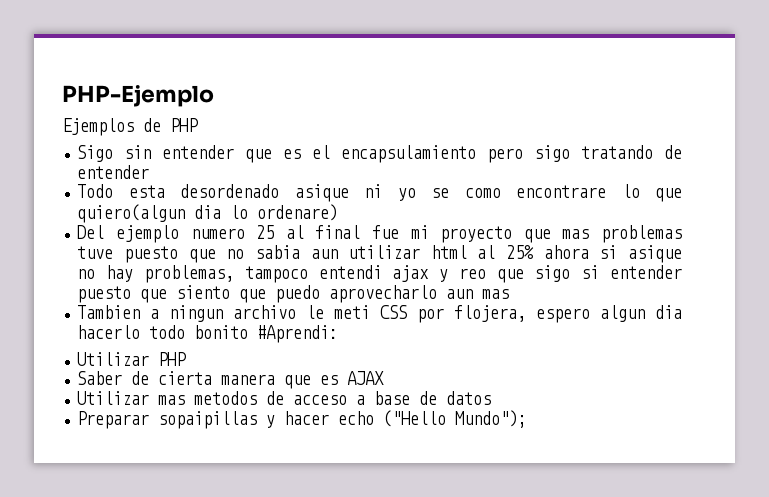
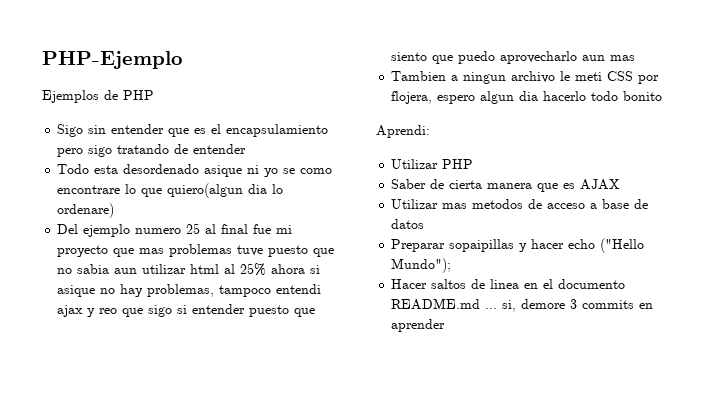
[257,325,339,343] #Aprendi: -> [376,125,430,138] // Aprendi:
(528, 419) none -> [391,279,626,289] [391,298,654,312] [391,319,446,332] // Hacer saltos de linea en el documento README.md ... si, demore 3 commits en aprender

